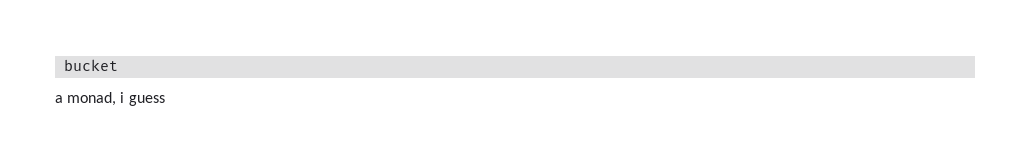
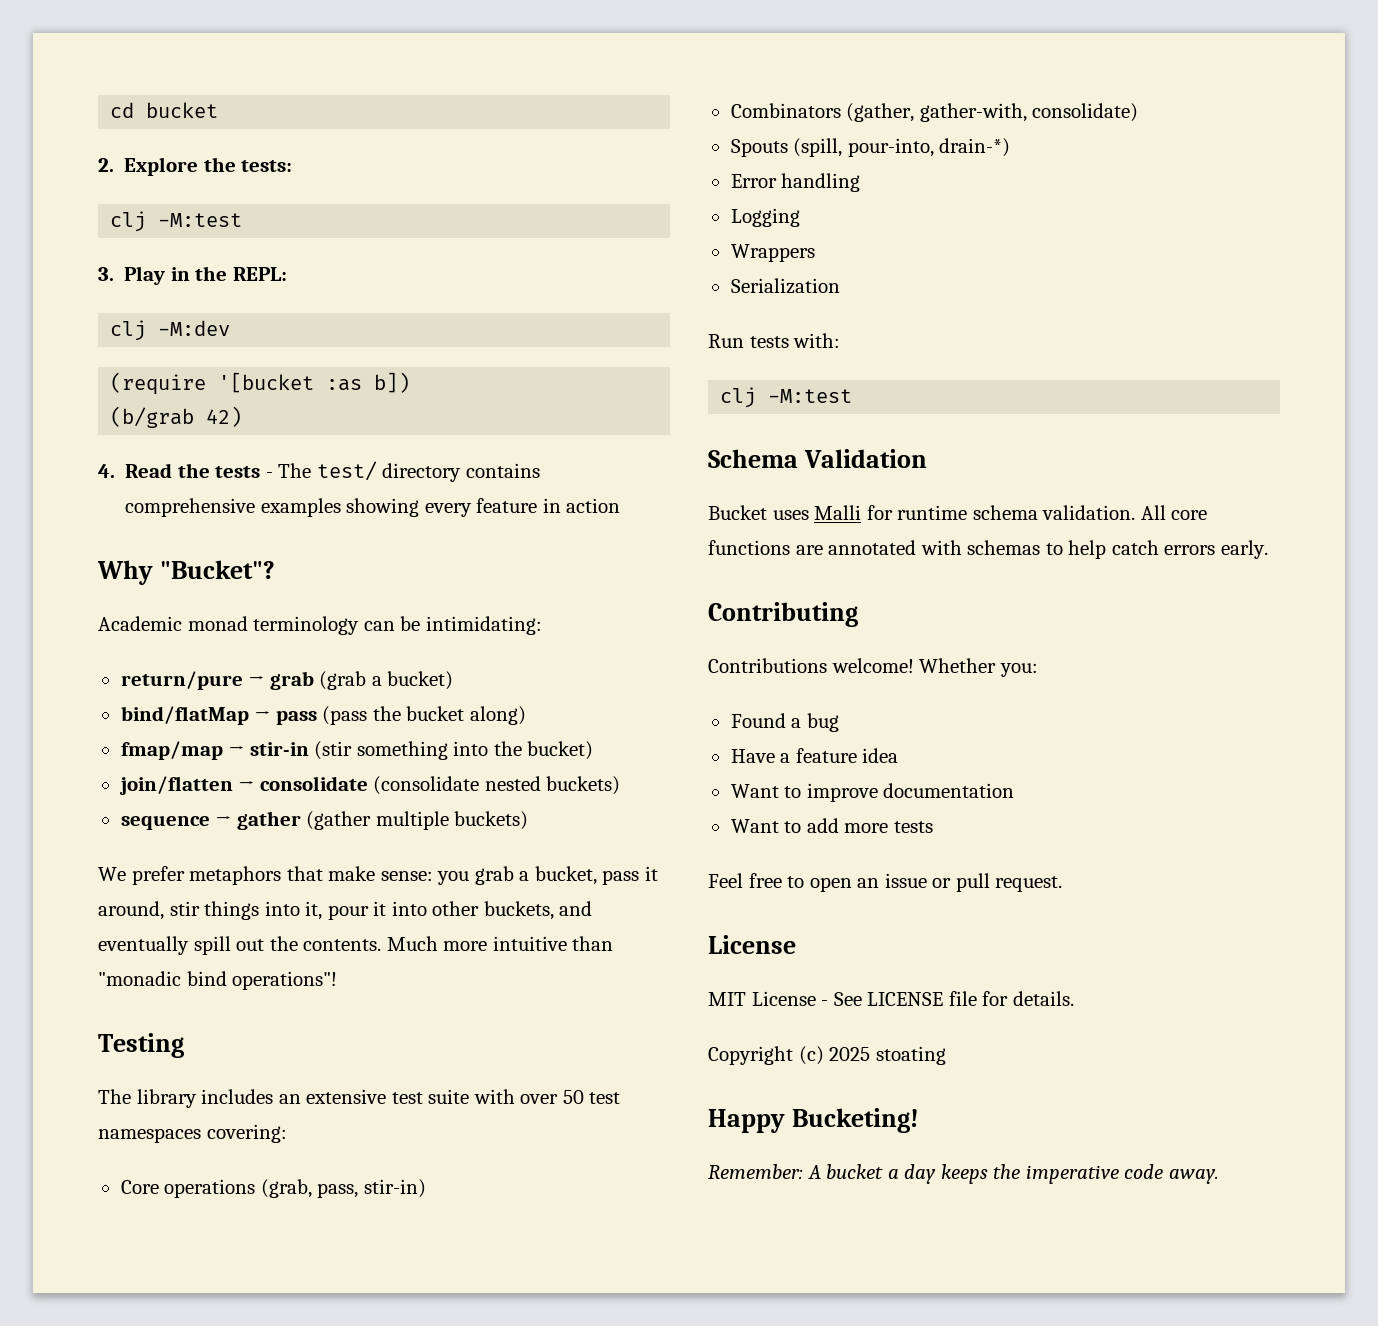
(64, 65) none -> [110,102,135,118] cd
[55,92,165,106] a monad, i guess -> [98,157,293,176] [110,211,243,232] [98,266,287,285] [110,320,231,341] [110,372,411,395] [110,406,243,428] [98,461,540,482] [125,498,621,517] [97,560,275,585] [98,616,542,635] [120,671,454,690] [120,706,526,725] [120,741,594,760] [118,776,621,795] [120,811,529,830] [98,866,658,885] [98,901,593,920] [98,936,614,955] [98,971,338,990] [98,1033,184,1058] [98,1089,621,1108] [98,1124,287,1143] [120,1179,426,1198] [730,103,1139,122] [730,138,1011,157] [730,173,861,192] [730,208,800,227] [730,244,815,262] [730,278,840,294] [708,333,841,348] [720,387,853,408] [708,449,927,468] [708,505,1208,520] [708,540,1268,559] [708,602,858,627] [708,658,1038,677] [730,713,839,732] [730,748,899,763] [730,783,1015,802] [730,818,933,833] [708,873,1063,892] [708,935,796,954] [708,991,1074,1006] [708,1046,946,1065] [708,1108,919,1133] [708,1164,1219,1184] 2. Explore the tests: // clj -M:test // 3. Play in the REPL: // clj -M:dev // (require '[bucket :as b]) // (b/grab 42) // 4. Read the tests - The test/ directory contains comprehensive examples showing every feature in action // Why "Bucket"? // Academic monad terminology can be intimidating: // return/pure → grab (grab a bucket) // bind/flatMap → pass (pass the bucket along) // fmap/map → stir-in (stir something into the bucket) // join/flatten → consolidate (consolidate nested buckets) // sequence → gather (gather multiple buckets) // We prefer metaphors that make sense: you grab a bucket, pass it around, stir things into it, pour it into other buckets, and eventually spill out the contents. Much more intuitive than "monadic bind operations"! // Testing // The library includes an extensive test suite with over 50 test namespaces covering: // Core operations (grab, pass, stir-in) // Combinators (gather, gather-with, consolidate) // Spouts (spill, pour-into, drain-*) // Error handling // Logging // Wrappers // Serialization // Run tests with: // clj -M:test // Schema Validation // Bucket uses Malli for runtime schema validation. All core functions are annotated with schemas to help catch errors early. // Contributing // Contributions welcome! Whether you: // Found a bug // Have a feature idea // Want to improve documentation // Want to add more tests // Feel free to open an issue or pull request. // License // MIT License - See LICENSE file for details. // Copyright (c) 2025 stoating // Happy Bucketing! // Remember: A bucket a day keeps the imperative code away.

